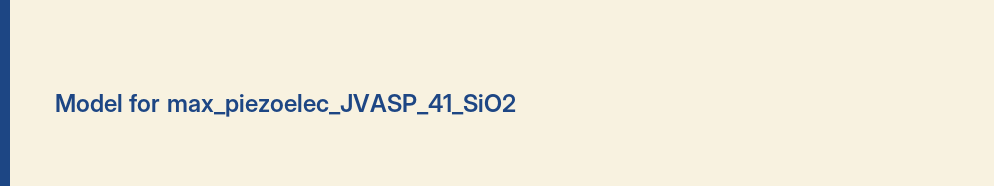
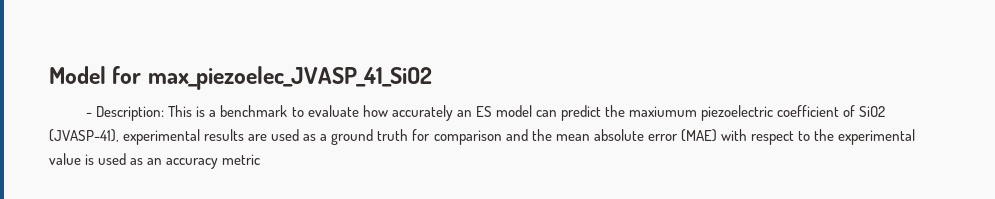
(516, 105) none -> [86,105,886,121] [49,129,916,145] [49,153,261,169] // - Description: This is a benchmark to evaluate how accurately an ES model can predict the maxiumum piezoelectric coefficient of SiO2 (JVASP-41), experimental results are used as a ground truth for comparison and the mean absolute error (MAE) with respect to the experimental value is used as an accuracy metric

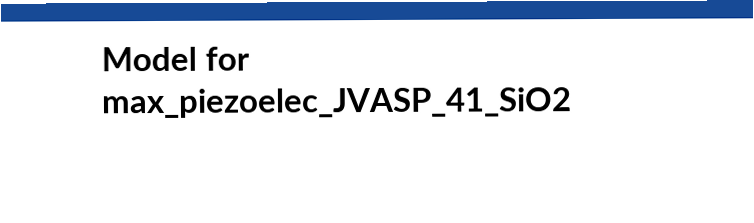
[86,105,886,121] [49,129,916,145] [49,153,261,169] // - Description: This is a benchmark to evaluate how accurately an ES model can predict the maxiumum piezoelectric coefficient of SiO2 (JVASP-41), experimental results are used as a ground truth for comparison and the mean absolute error (MAE) with respect to the experimental value is used as an accuracy metric -> (572, 103) none

